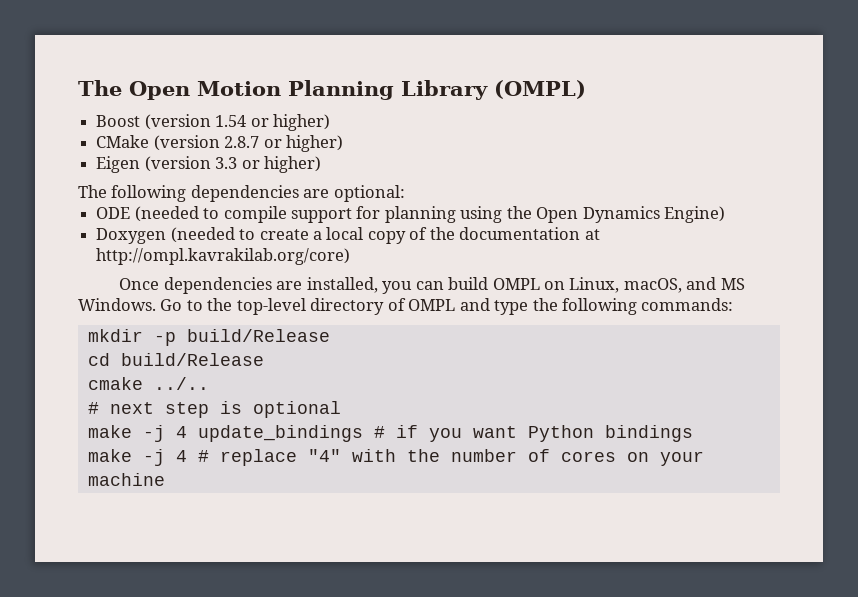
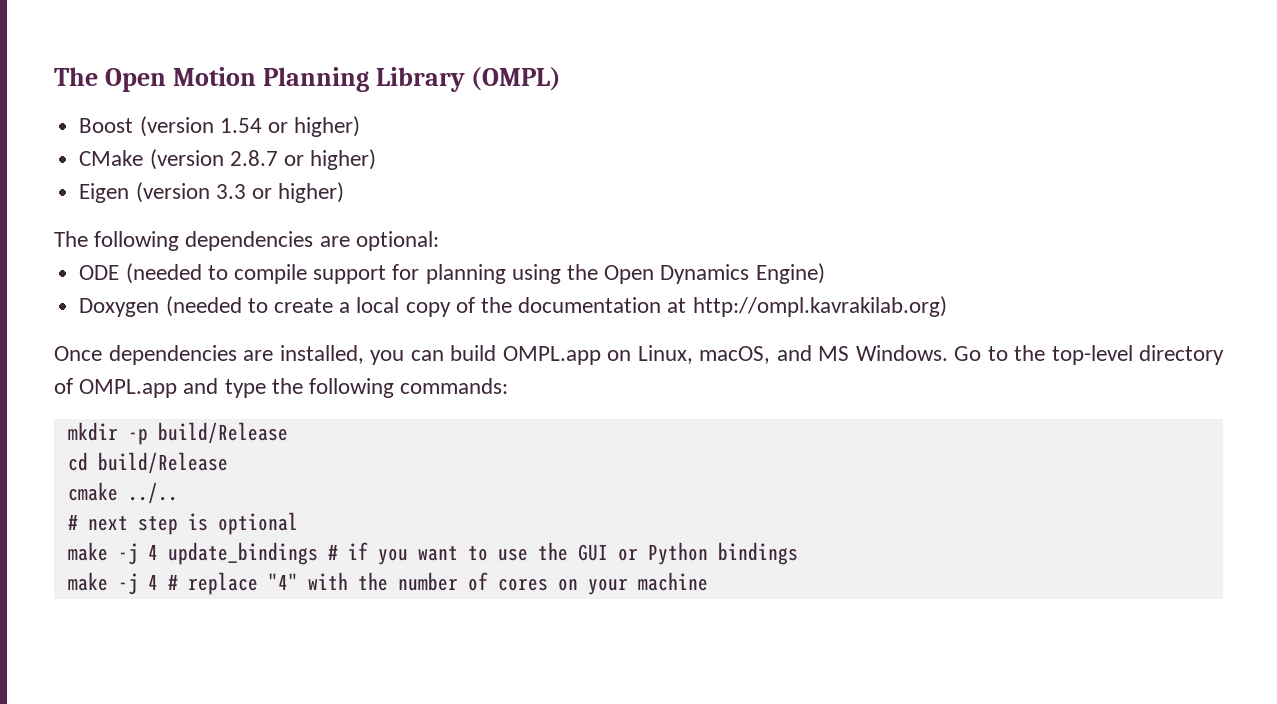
[96,248,351,265] http://ompl.kavrakilab.org/core) -> [692,296,947,317] http://ompl.kavrakilab.org)
[492,278,540,290] OMPL -> [502,346,601,365] OMPL.app
[408,299,456,311] OMPL -> [79,379,178,398] OMPL.app
(517, 432) none -> [467,542,638,561] to use the GUI or

